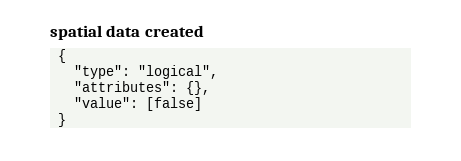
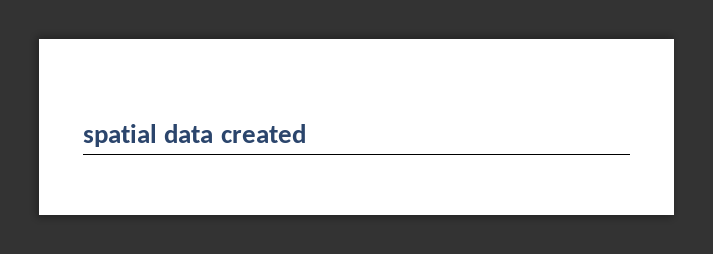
[57,49,66,63] [73,65,218,79] [73,81,210,95] [73,97,202,111] [57,113,66,127] // { // "type": "logical", // "attributes": {}, // "value": [false] // } -> (306, 133) none

